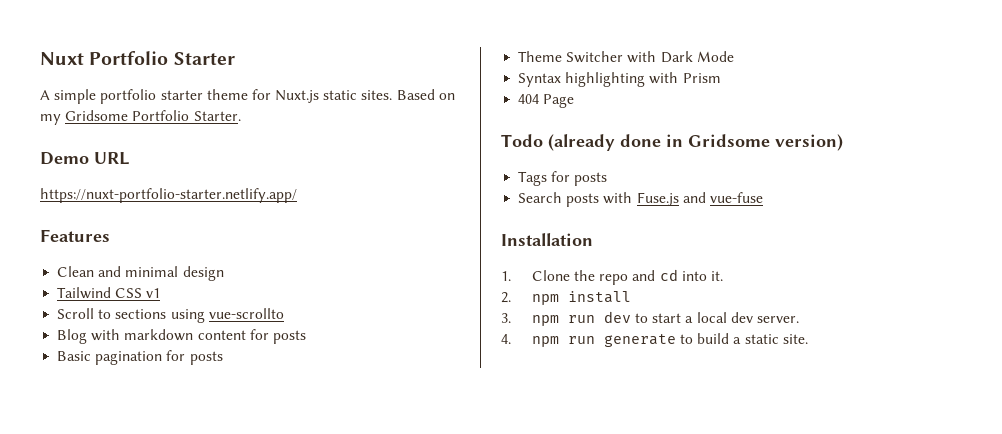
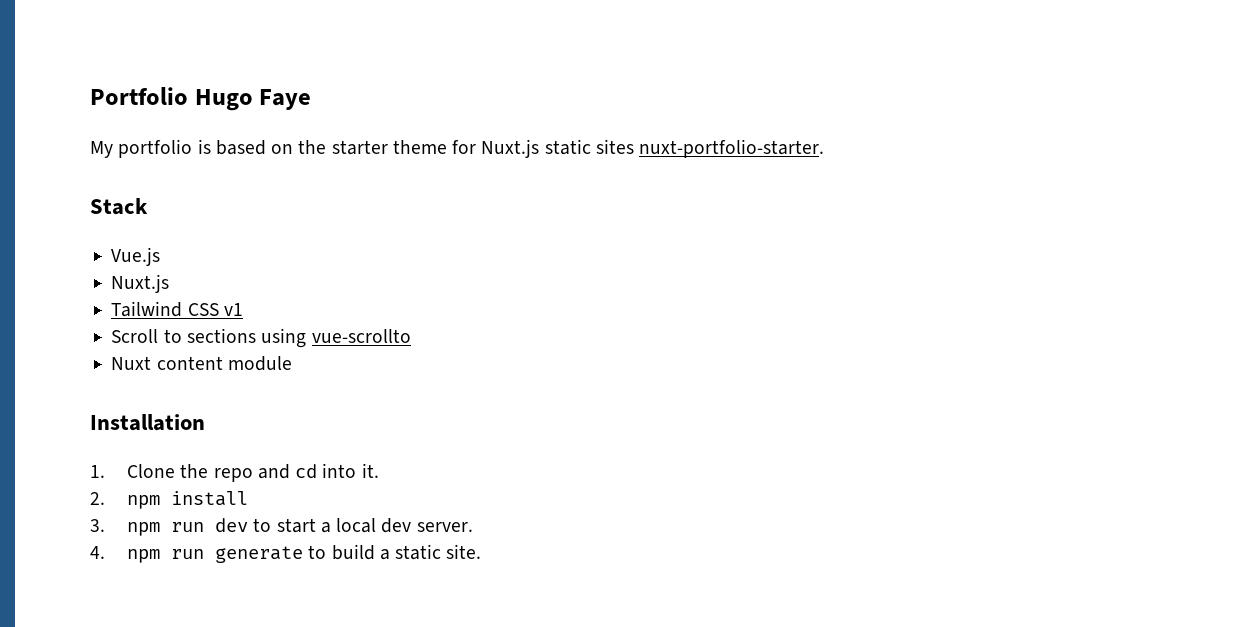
[40,51,235,65] [40,89,157,104] Nuxt Portfolio Starter // A simple portfolio -> [90,87,312,111] [90,139,327,158] Portfolio Hugo Faye // My portfolio is based on the
[361,89,455,100] [40,110,241,125] [40,152,130,165] [40,188,297,203] [40,229,110,242] [57,266,224,281] sites. Based on my Gridsome Portfolio Starter. // Demo URL // https://nuxt-portfolio-starter.netlify.app/ // Features // Clean and minimal design -> [595,139,825,158] [90,198,148,215] [111,247,161,266] [111,274,170,293] sites nuxt-portfolio-starter. // Stack // Vue.js // Nuxt.js
[57,329,306,344] [57,350,223,365] [518,51,734,63] [518,72,721,87] [518,94,575,108] [501,134,843,151] [518,171,608,186] [518,192,763,207] Blog with markdown content for posts // Basic pagination for posts // Theme Switcher with Dark Mode // Syntax highlighting with Prism // 404 Page // Todo (already done in Gridsome version) // Tags for posts // Search posts with Fuse.js and vue-fuse -> [111,356,292,371] Nuxt content module

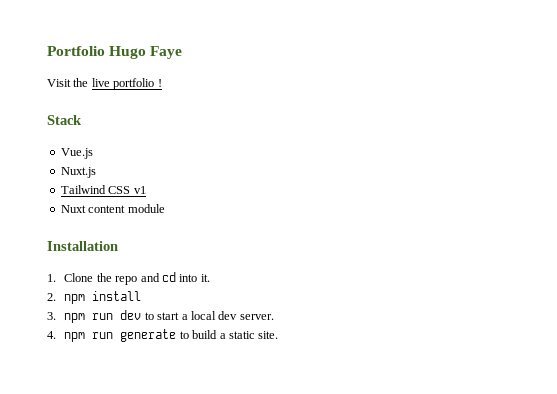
[90,139,825,158] My portfolio is based on the starter theme for Nuxt.js static sites nuxt-portfolio-starter. -> [47,78,162,90] Visit the live portfolio !
[111,328,411,348] // Scroll to sections using vue-scrollto -> (146, 190) none

